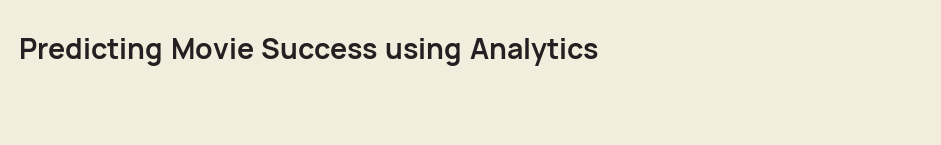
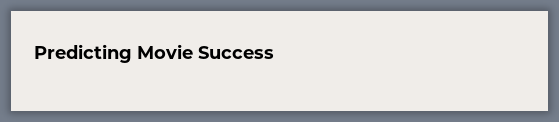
[385,38,598,66] using Analytics -> (274, 52) none

